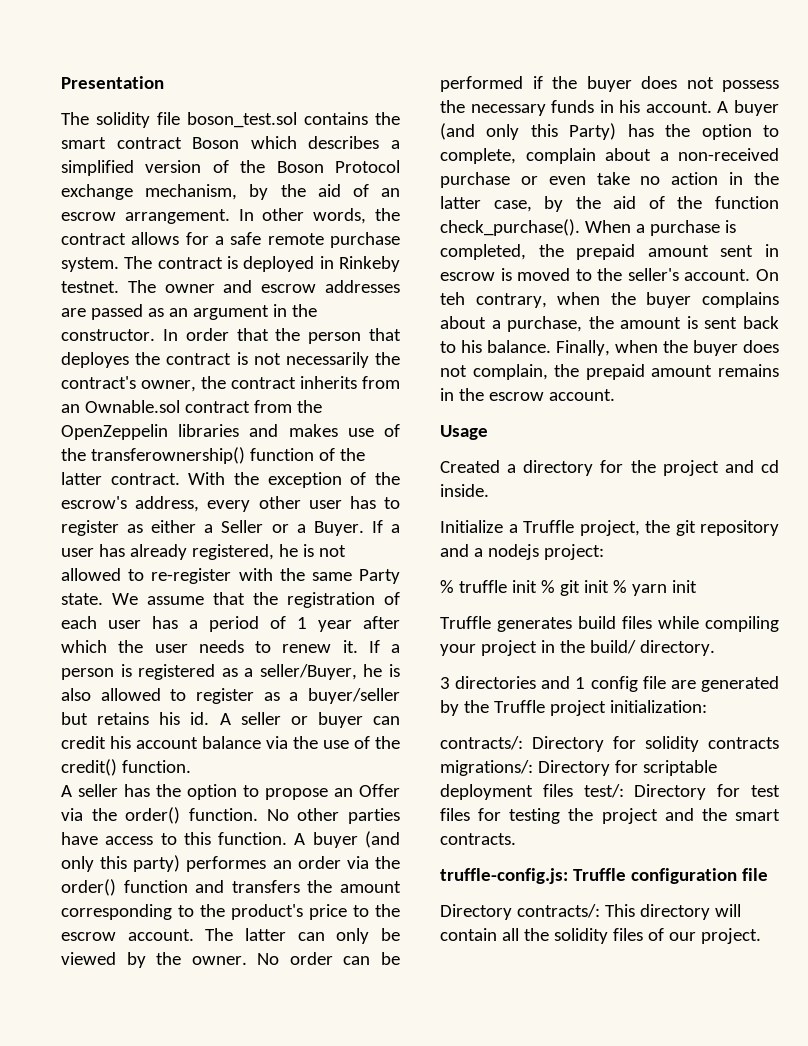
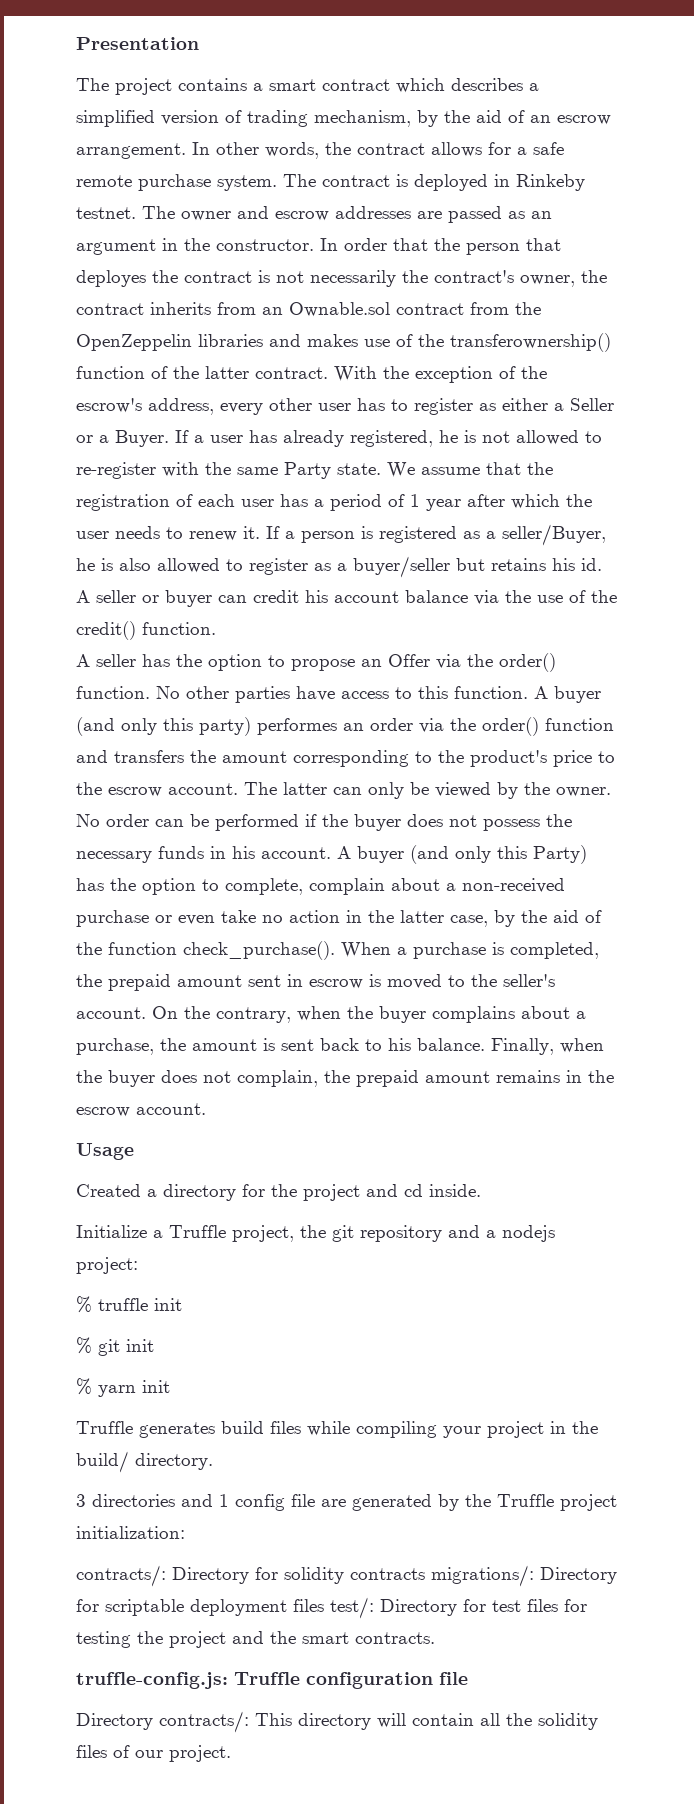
[96,112,400,128] solidity file boson_test.sol contains the -> [115,78,263,95] project contains a
[192,137,240,149] Boson -> (390, 85) none
[240,160,400,173] [61,184,133,200] the Boson Protocol exchange -> [247,110,308,127] trading
[440,292,465,305] teh -> [184,1006,210,1019] the
(537, 586) none -> (182, 1304) //
(609, 586) none -> (154, 1345) //

